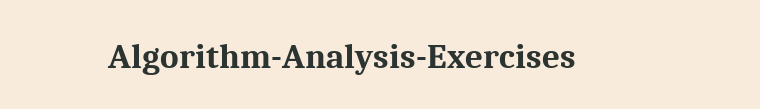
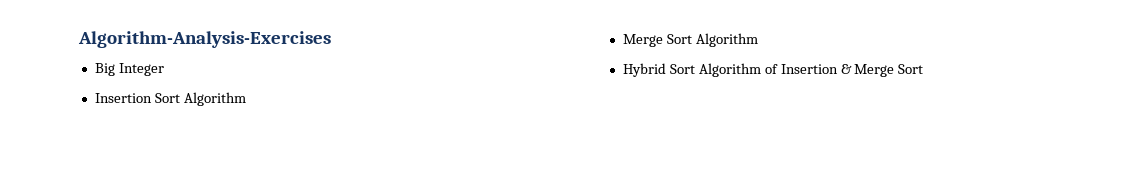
(576, 59) none -> [94,63,164,76] [94,92,246,106] [622,33,758,47] [622,63,924,77] // Big Integer // Insertion Sort Algorithm // Merge Sort Algorithm // Hybrid Sort Algorithm of Insertion & Merge Sort

